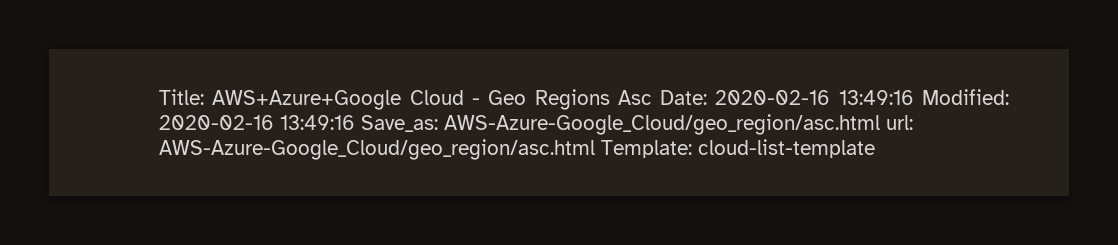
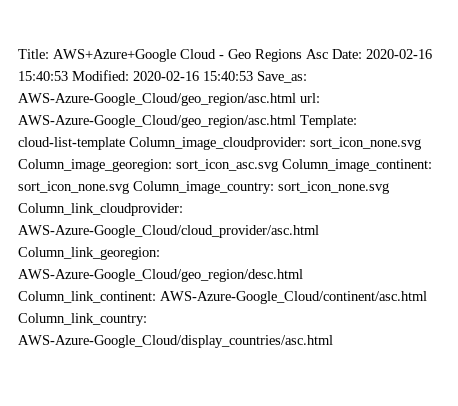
[838,90,914,105] 13:49:16 -> [18,71,68,81] 15:40:53
[280,115,355,130] 13:49:16 -> [203,71,253,81] 15:40:53
(875, 148) none -> [129,137,421,150] [18,159,432,172] [18,181,389,194] [18,203,183,216] [18,225,319,238] [18,247,160,260] [18,269,303,282] [18,291,427,304] [18,313,147,326] [18,335,333,348] Column_image_cloudprovider: sort_icon_none.svg Column_image_georegion: sort_icon_asc.svg Column_image_continent: sort_icon_none.svg Column_image_country: sort_icon_none.svg Column_link_cloudprovider: AWS-Azure-Google_Cloud/cloud_provider/asc.html Column_link_georegion: AWS-Azure-Google_Cloud/geo_region/desc.html Column_link_continent: AWS-Azure-Google_Cloud/continent/asc.html Column_link_country: AWS-Azure-Google_Cloud/display_countries/asc.html

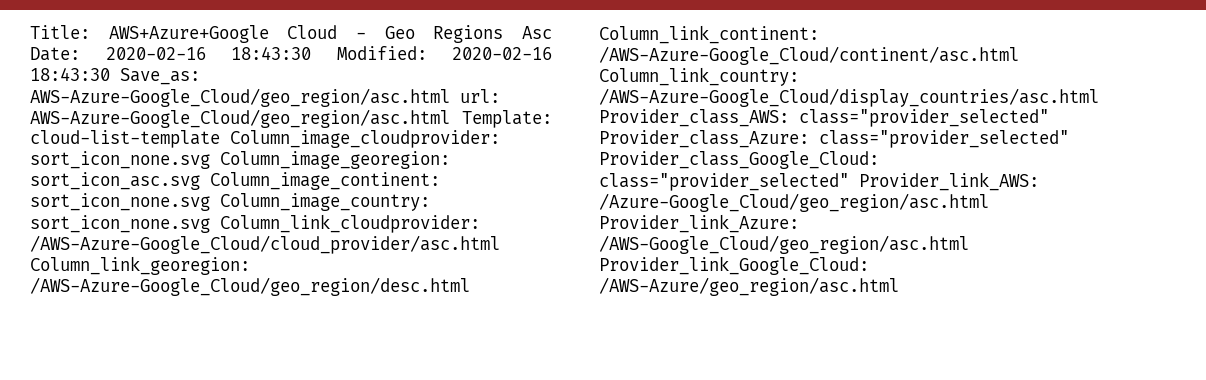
[18,71,68,81] 15:40:53 -> [231,46,311,60] 18:43:30
[203,71,253,81] 15:40:53 -> [30,67,110,81] 18:43:30
[18,225,319,238] [18,247,160,260] [18,269,303,282] [18,291,427,304] [18,313,147,326] [18,335,333,348] AWS-Azure-Google_Cloud/cloud_provider/asc.html Column_link_georegion: AWS-Azure-Google_Cloud/geo_region/desc.html Column_link_continent: AWS-Azure-Google_Cloud/continent/asc.html Column_link_country: AWS-Azure-Google_Cloud/display_countries/asc.html -> [30,235,500,254] [30,256,250,275] [30,277,470,296] [599,25,819,44] [599,46,1019,65] [599,67,799,86] [599,88,1099,107] [599,109,1049,127] [599,130,1069,148] [599,151,879,169] [599,172,1039,191] [599,193,989,212] [599,214,799,233] [599,235,969,254] [599,256,869,275] [599,277,899,296] /AWS-Azure-Google_Cloud/cloud_provider/asc.html Column_link_georegion: /AWS-Azure-Google_Cloud/geo_region/desc.html Column_link_continent: /AWS-Azure-Google_Cloud/continent/asc.html Column_link_country: /AWS-Azure-Google_Cloud/display_countries/asc.html Provider_class_AWS: class="provider_selected" Provider_class_Azure: class="provider_selected" Provider_class_Google_Cloud: class="provider_selected" Provider_link_AWS: /Azure-Google_Cloud/geo_region/asc.html Provider_link_Azure: /AWS-Google_Cloud/geo_region/asc.html Provider_link_Google_Cloud: /AWS-Azure/geo_region/asc.html

